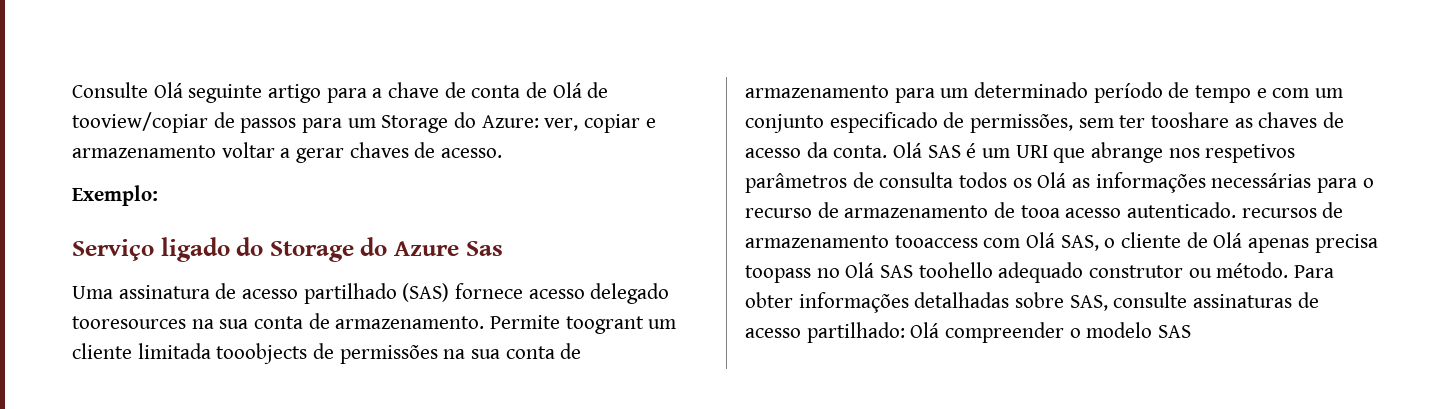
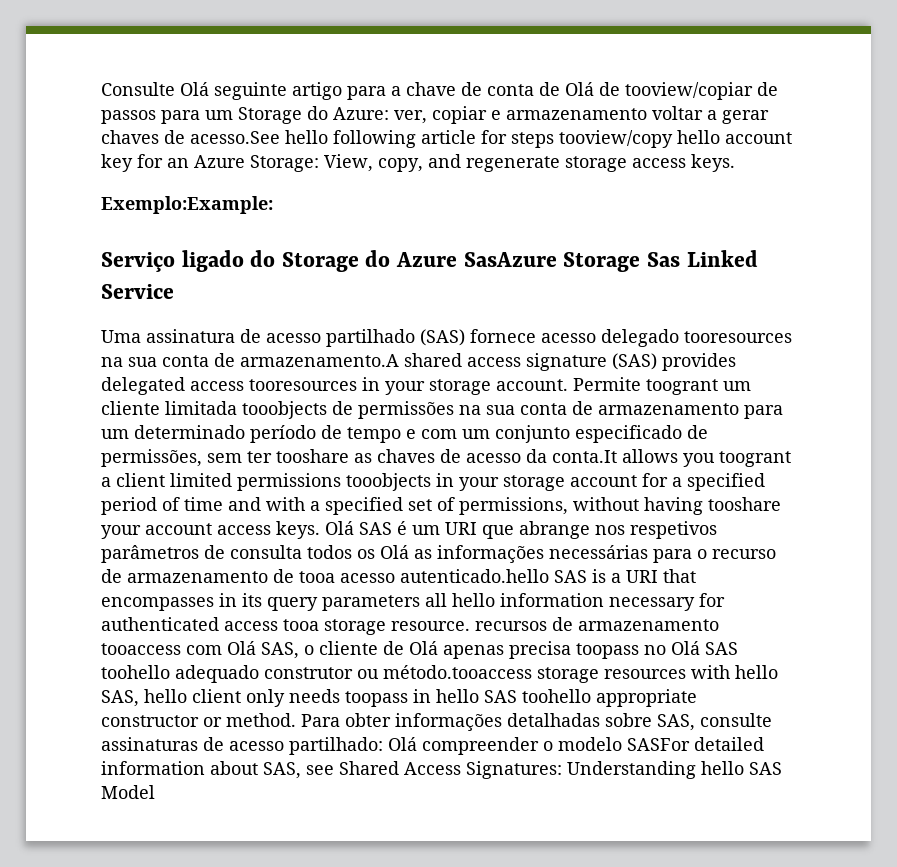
[441,148,503,158] [72,185,158,206] acesso. // Exemplo: -> [190,130,792,148] [101,154,735,172] [101,196,273,214] acesso.See hello following article for steps tooview/copy hello account key for an Azure Storage: View, copy, and regenerate storage access keys. // Exemplo:Example:
(460, 248) none -> [463,252,641,272] SasAzure Storage
(503, 248) none -> [686,250,758,267] [101,284,174,299] Linked Service
[335,316,485,329] armazenamento. -> [240,353,736,371] [101,377,568,395] armazenamento.A shared access signature (SAS) provides delegated access tooresources in your storage account.
[833,145,888,158] conta. -> [552,449,791,467] [101,473,765,491] [101,497,781,515] [101,521,320,539] conta.It allows you toogrant a client limited permissions tooobjects in your storage account for a specified period of time and with a specified set of permissions, without having tooshare your account access keys.
[1127,202,1237,218] autenticado. -> [400,569,696,583] [101,593,725,611] [101,617,470,635] autenticado.hello SAS is a URI that encompasses in its query parameters all hello information necessary for authenticated access tooa storage resource.
[1216,262,1289,278] método. -> [383,665,778,683] [101,689,697,707] [101,713,296,727] método.tooaccess storage resources with hello SAS, hello client only needs toopass in hello SAS toohello appropriate constructor or method.
[1158,325,1192,338] SAS -> [627,737,764,751] [101,761,782,779] [101,785,155,799] SASFor detailed information about SAS, see Shared Access Signatures: Understanding hello SAS Model

